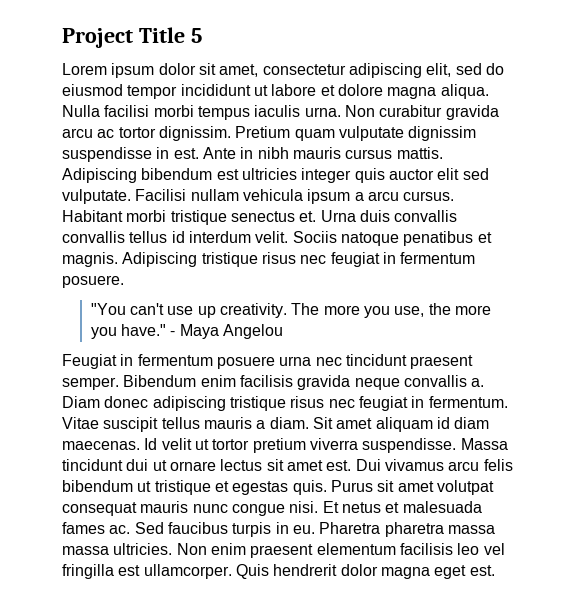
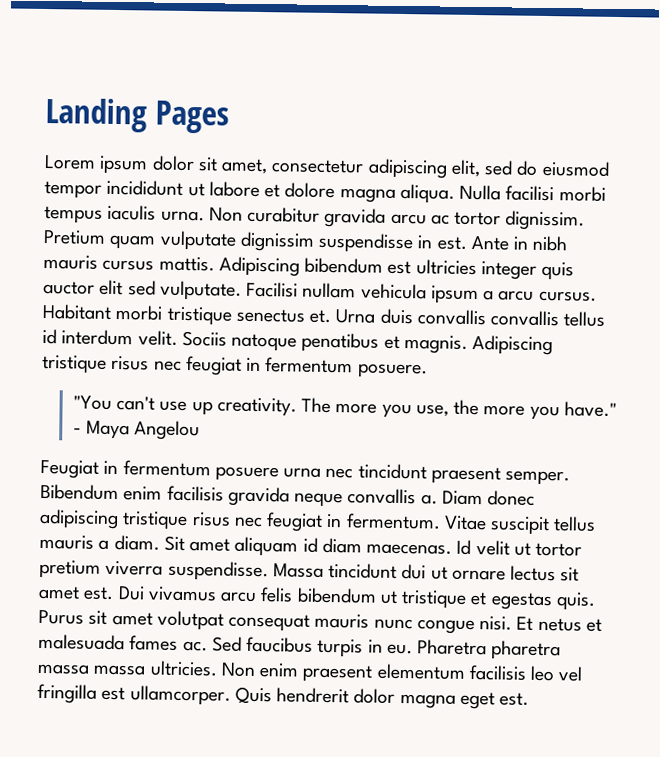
[62,27,202,48] Project Title 5 -> [45,98,229,134] Landing Pages

